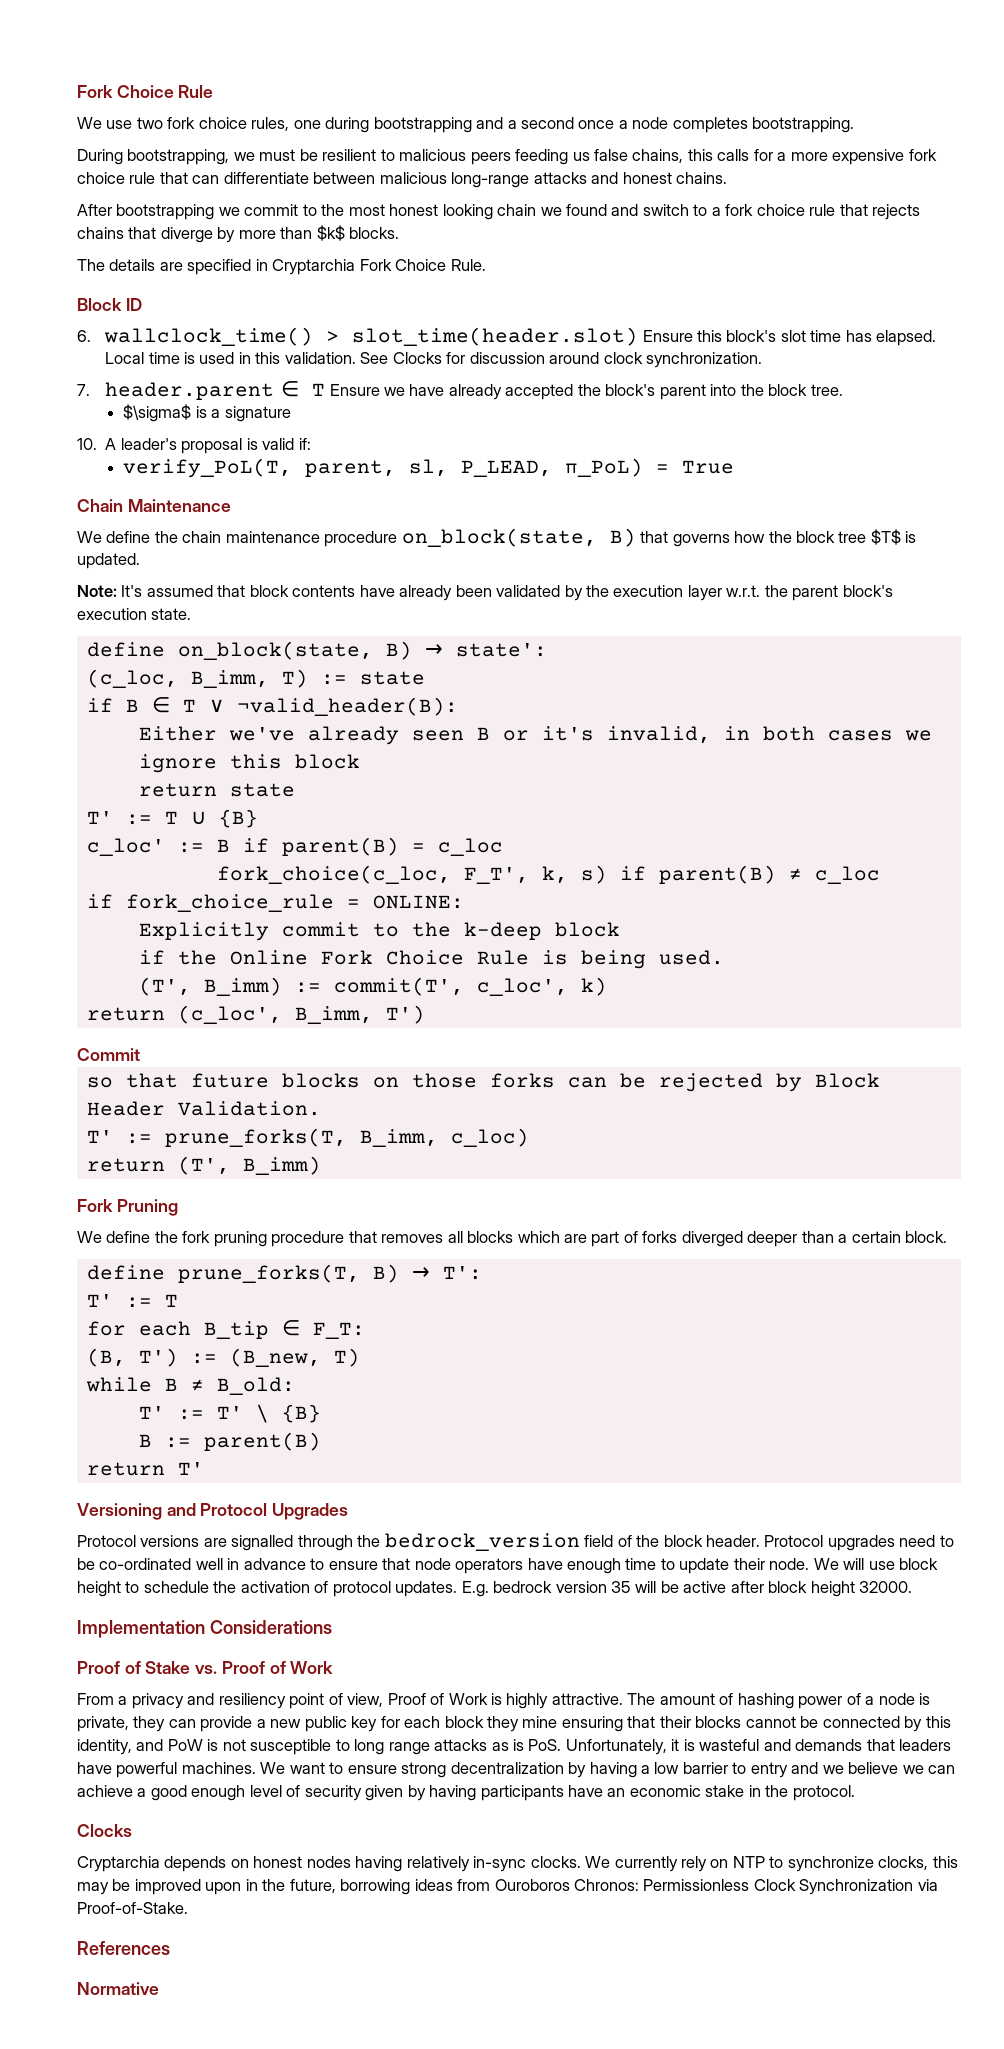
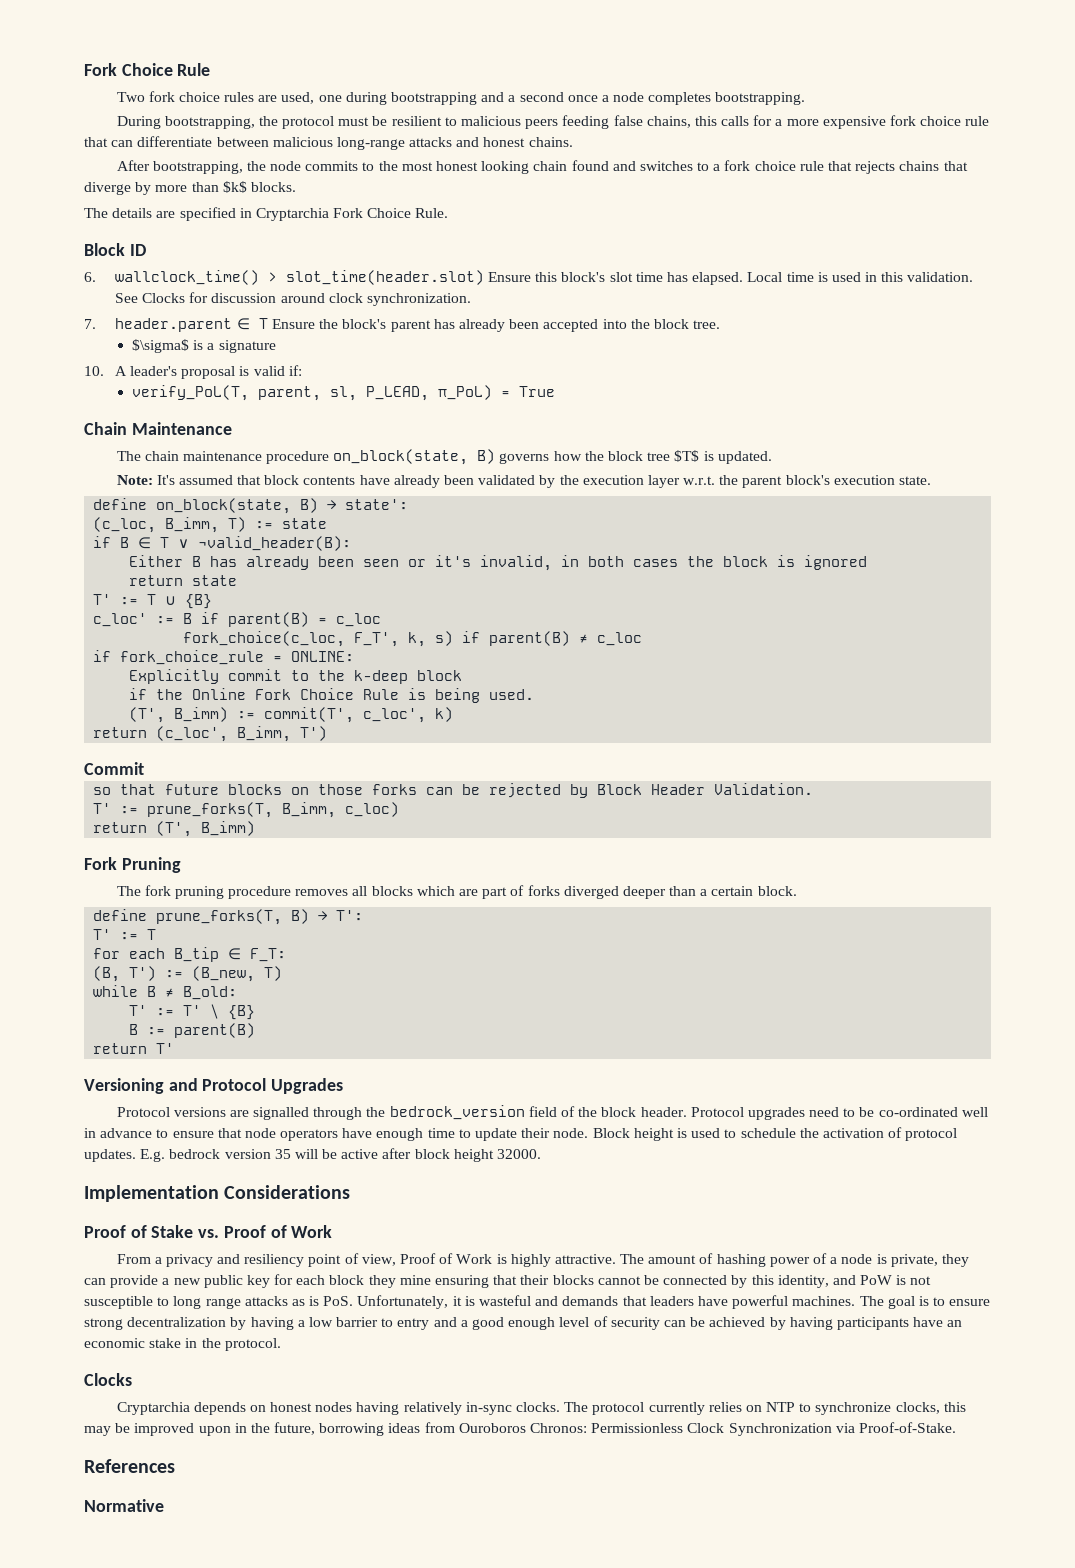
[77,117,290,131] We use two fork choice rules, -> [116,91,315,104] Two fork choice rules are used,
[233,152,255,161] we -> [258,116,335,129] the protocol
[572,152,590,161] us -> (610, 122) none
[116,204,299,220] bootstrapping we commit -> [152,161,359,174] bootstrapping, the node commits
[540,207,562,216] we -> (568, 166) none
[642,204,689,216] switch -> [639,161,693,171] switches
[383,384,706,400] we have already accepted the block's parent -> [319,319,599,332] the block's parent has already been accepted
[77,531,178,543] We define the -> [116,451,141,461] The
[640,531,669,543] that -> (496, 456) none
[228,726,490,745] we've already seen B -> [192,556,400,570] B has already been seen
[904,730,932,741] [138,754,360,773] we ignore this block -> [687,555,868,570] the block is ignored
[77,1231,178,1243] We define the -> [116,886,141,896] The
[348,1231,377,1243] that -> (292, 892) none
[813,1558,939,1570] [77,1581,121,1597] We will use block height -> [592,1128,721,1141] Block height is used
[260,1762,325,1774] We want -> [859,1296,929,1309] The goal is
[822,1762,956,1774] [77,1785,133,1797] we believe we can achieve -> (457, 1322) none
[365,1785,404,1801] given -> [663,1317,766,1327] can be achieved
[585,1856,708,1872] We currently rely -> [564,1402,742,1415] The protocol currently relies

